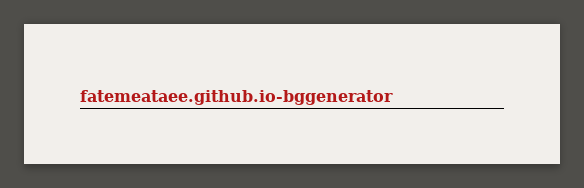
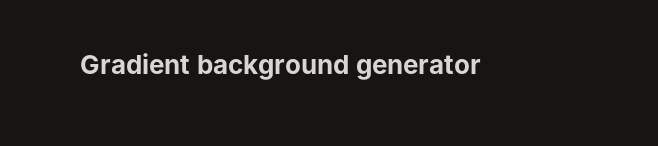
[80,90,393,105] fatemeataee.github.io-bggenerator -> [80,53,482,80] Gradient background generator

